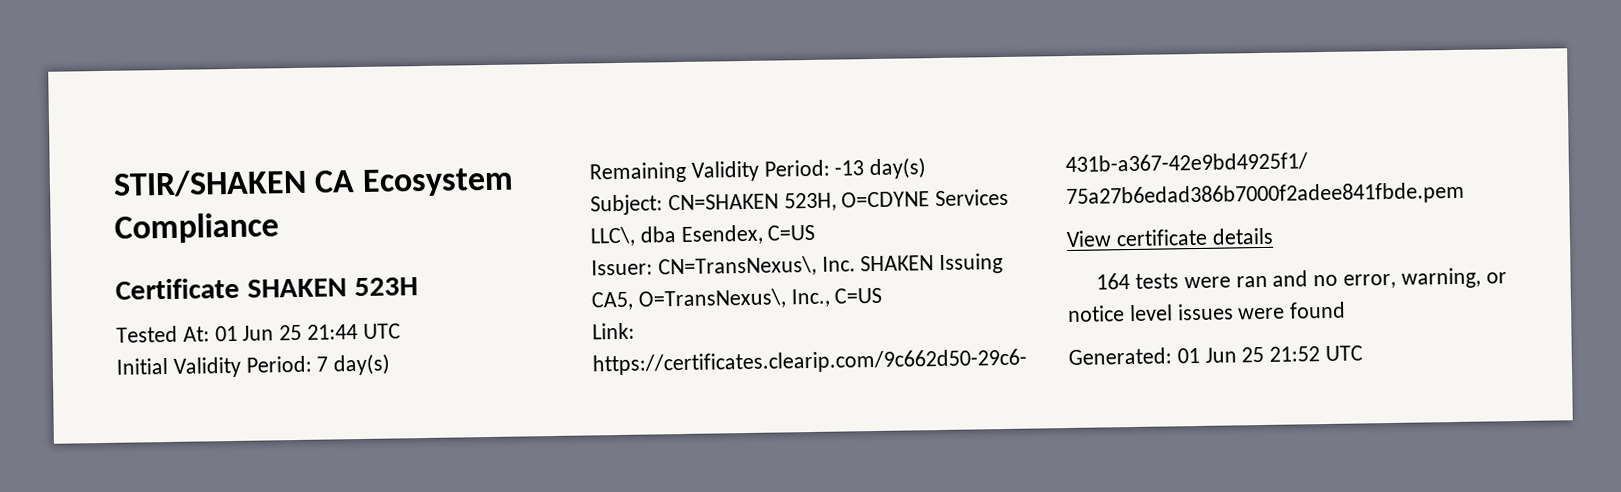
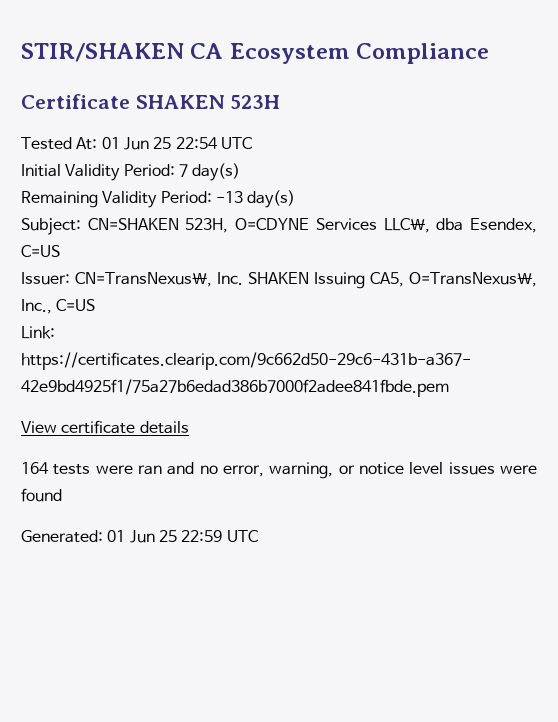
[307,324,359,340] 21:44 -> [175,137,218,149] 22:54
[1269,346,1321,362] 21:52 -> [181,530,223,542] 22:59

